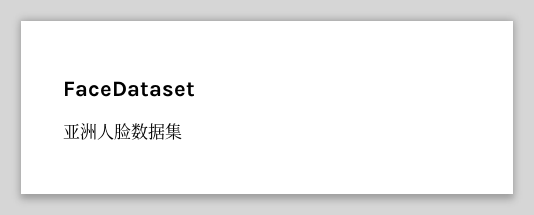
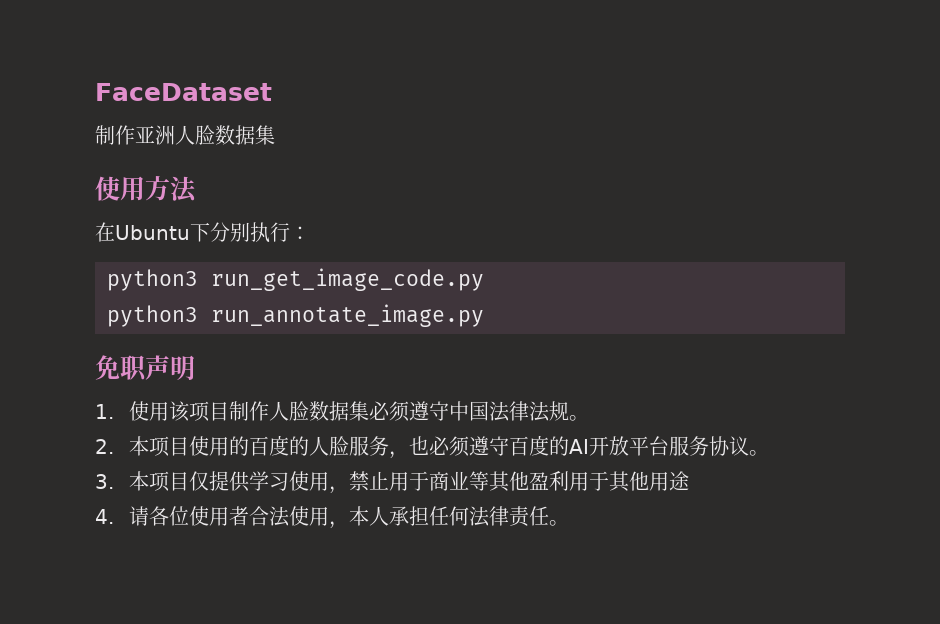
(195, 89) none -> [95,125,135,145] 制作
(182, 131) none -> [95,176,197,203] [95,222,310,243] [107,268,484,291] [107,304,484,327] [95,355,195,382] [95,401,590,422] [95,435,770,459] [95,471,690,494] [95,506,570,529] // 使用方法 // 在Ubuntu下分别执行： // python3 run_get_image_code.py // python3 run_annotate_image.py // 免职声明 // 1.使用该项目制作人脸数据集必须遵守中国法律法规。 // 2.本项目使用的百度的人脸服务，也必须遵守百度的AI开放平台服务协议。 // 3.本项目仅提供学习使用，禁止用于商业等其他盈利用于其他用途 // 4.请各位使用者合法使用，本人承担任何法律责任。

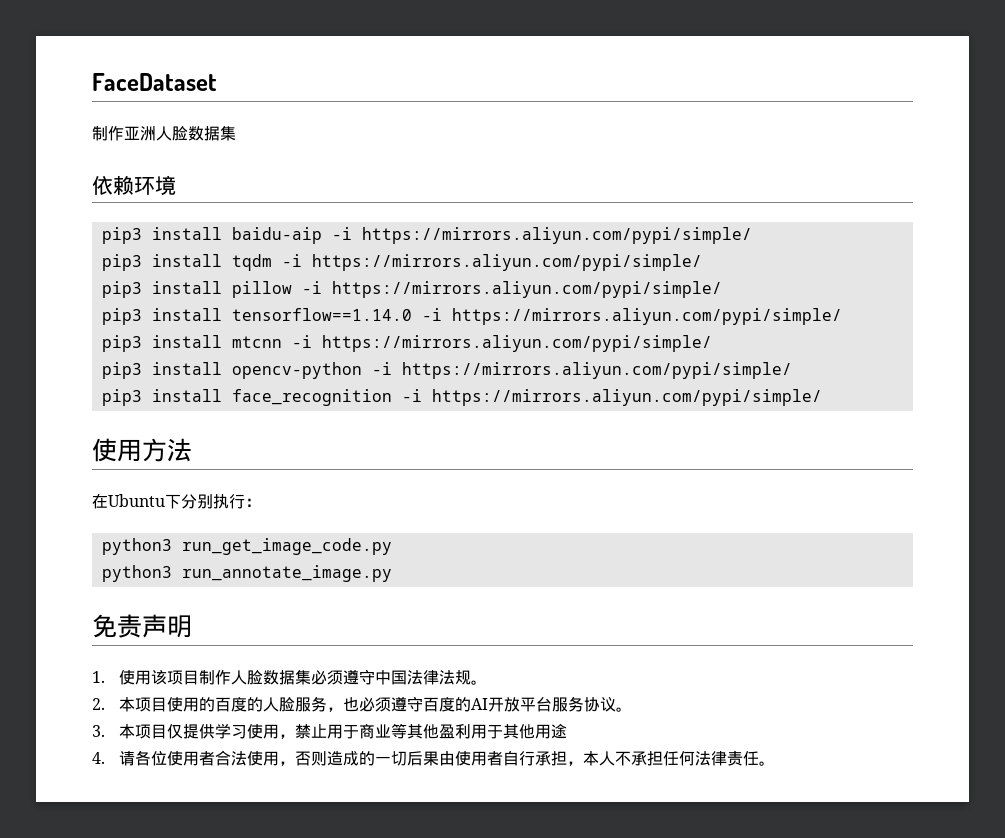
(275, 135) none -> [92,175,176,195] [101,227,752,244] [101,254,702,271] [101,281,722,298] [101,308,842,325] [101,335,712,352] [101,362,792,379] [101,389,822,406] // 依赖环境 // pip3 install baidu-aip -i https://mirrors.aliyun.com/pypi/simple/ // pip3 install tqdm -i https://mirrors.aliyun.com/pypi/simple/ // pip3 install pillow -i https://mirrors.aliyun.com/pypi/simple/ // pip3 install tensorflow==1.14.0 -i https://mirrors.aliyun.com/pypi/simple/ // pip3 install mtcnn -i https://mirrors.aliyun.com/pypi/simple/ // pip3 install opencv-python -i https://mirrors.aliyun.com/pypi/simple/ // pip3 install face_recognition -i https://mirrors.aliyun.com/pypi/simple/
[120,355,147,382] 职 -> [117,614,142,638] 责
[349,506,390,526] 本人 -> [295,751,632,766] 否则造成的一切后果由使用者自行承担，本人不

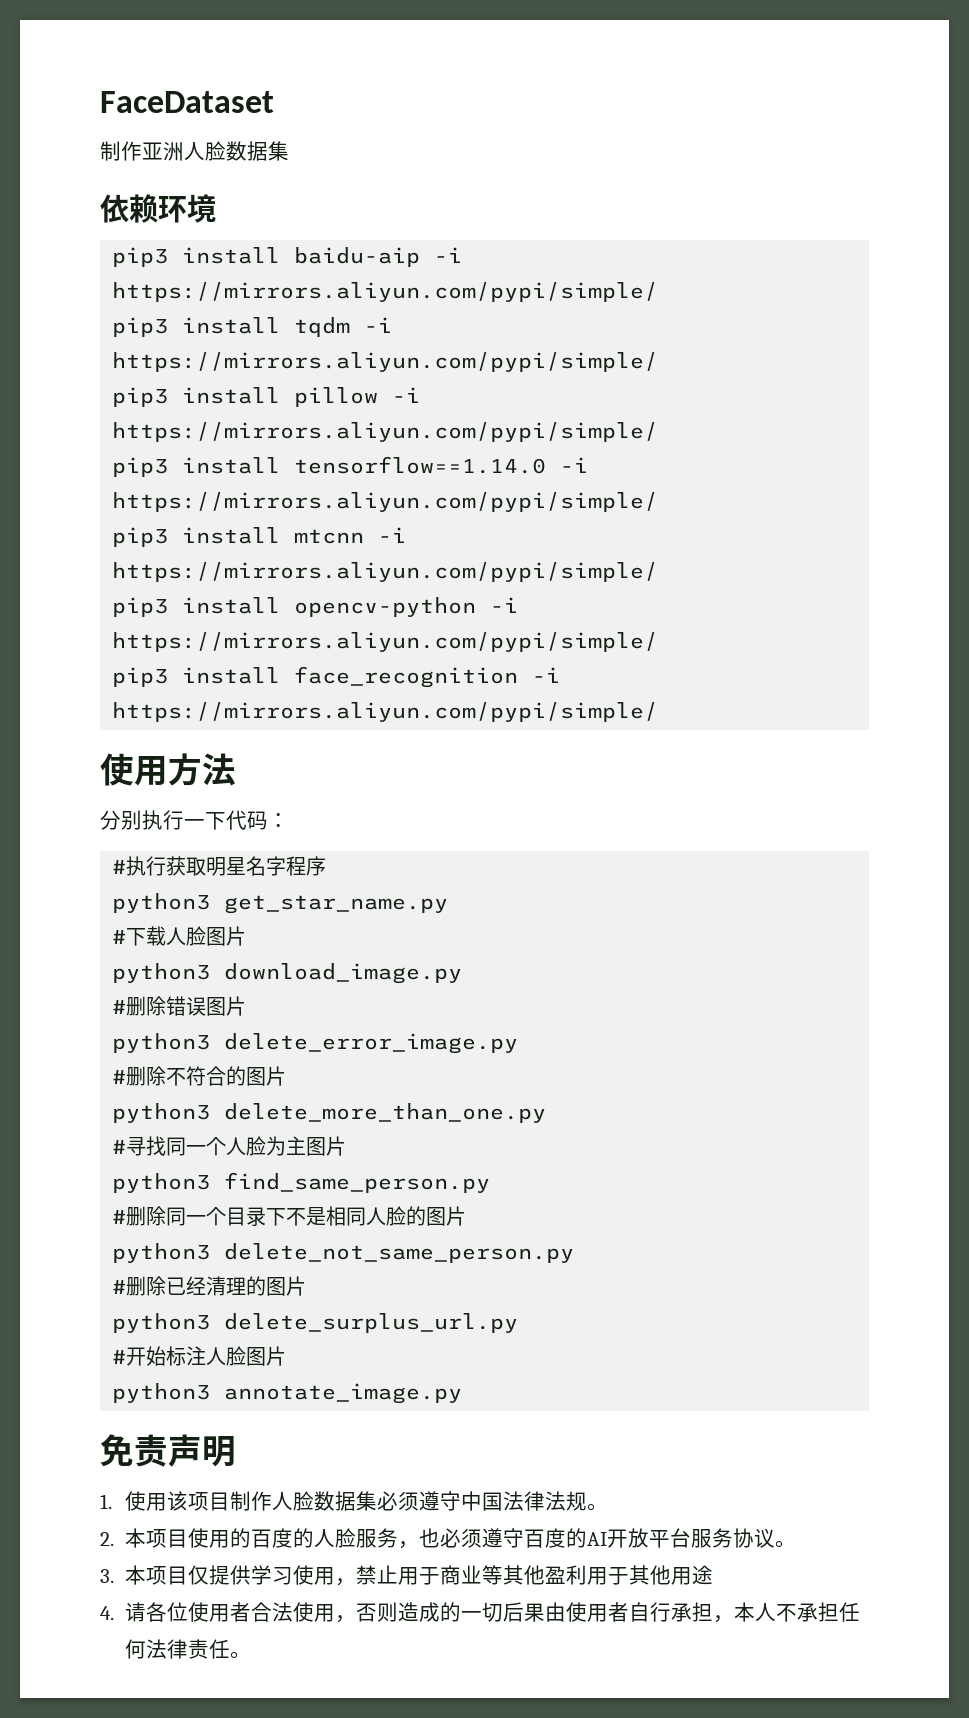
[92,494,261,509] [101,538,392,555] [101,565,392,582] 在Ubuntu下分别执行： // python3 run_get_image_code.py // python3 run_annotate_image.py -> [100,810,289,830] [112,856,327,876] [112,893,449,914] [112,926,247,946] [112,963,463,984] [112,996,247,1016] [112,1033,519,1054] [112,1066,287,1086] [112,1103,547,1123] [112,1136,347,1156] [112,1172,491,1193] [112,1206,467,1226] [112,1243,575,1263] [112,1276,307,1296] [112,1313,519,1333] [112,1346,287,1366] [112,1383,463,1404] 分别执行一下代码： // #执行获取明星名字程序 // python3 get_star_name.py // #下载人脸图片 // python3 download_image.py // #删除错误图片 // python3 delete_error_image.py // #删除不符合的图片 // python3 delete_more_than_one.py // #寻找同一个人脸为主图片 // python3 find_same_person.py // #删除同一个目录下不是相同人脸的图片 // python3 delete_not_same_person.py // #删除已经清理的图片 // python3 delete_surplus_url.py // #开始标注人脸图片 // python3 annotate_image.py

